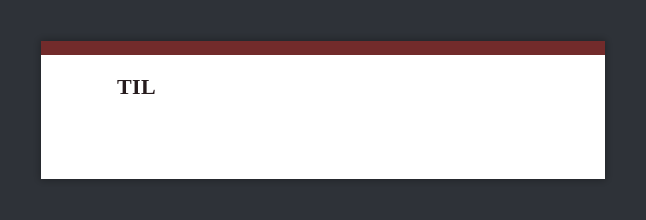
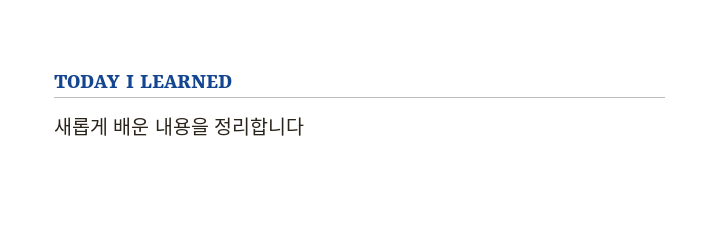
[117,80,156,94] TIL -> [54,75,233,88] [54,117,304,136] TODAY I LEARNED // 새롭게 배운 내용을 정리합니다

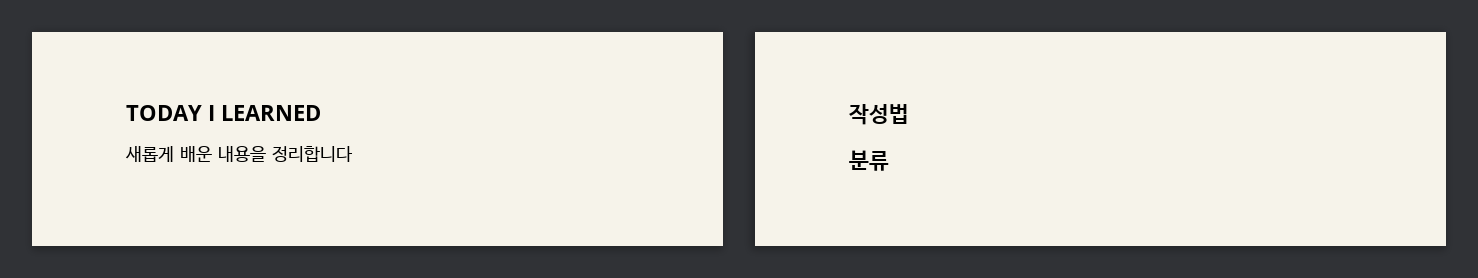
(304, 126) none -> [849,104,909,125] [849,150,889,171] // 작성법 // 분류

